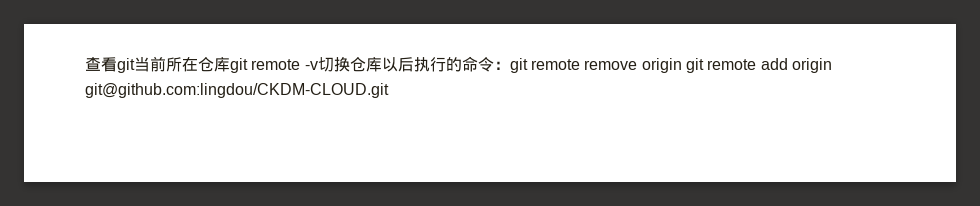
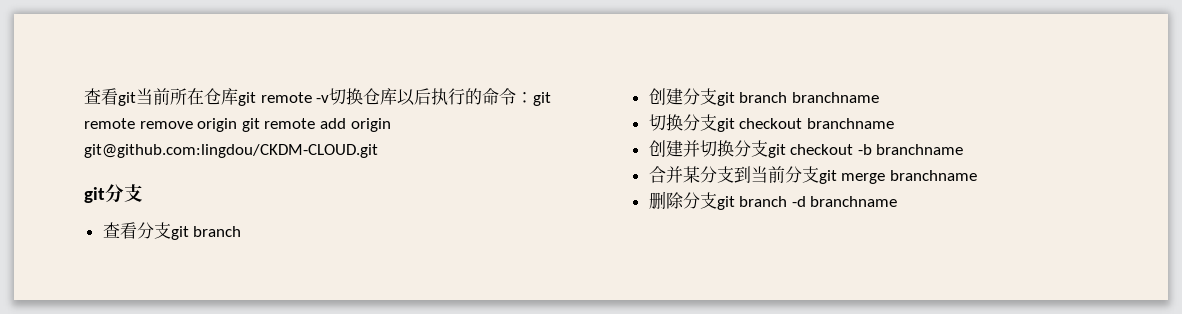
(389, 90) none -> [84,184,143,203] [102,222,242,240] [648,88,879,106] [648,114,894,132] [648,140,964,158] [648,166,977,184] [648,191,898,210] // git分支 // 查看分支git branch // 创建分支git branch branchname // 切换分支git checkout branchname // 创建并切换分支git checkout -b branchname // 合并某分支到当前分支git merge branchname // 删除分支git branch -d branchname

